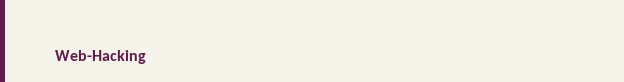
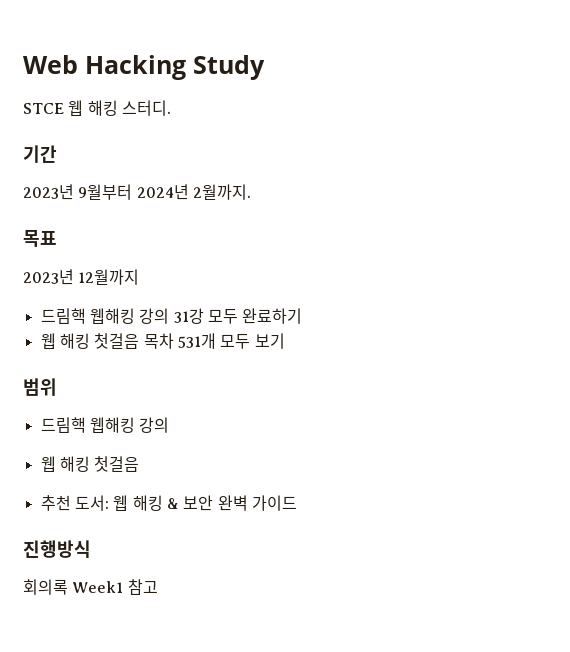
[55,50,146,64] Web-Hacking -> [23,55,265,80] [23,100,171,116] [23,145,57,163] [23,184,251,200] [23,230,57,247] [23,269,140,285] [40,308,303,324] [40,333,285,349] [23,378,57,396] [40,417,170,433] [40,456,140,472] [40,495,297,511] [23,540,91,558] [23,579,158,595] Web Hacking Study // STCE 웹 해킹 스터디. // 기간 // 2023년 9월부터 2024년 2월까지. // 목표 // 2023년 12월까지 // 드림핵 웹해킹 강의 31강 모두 완료하기 // 웹 해킹 첫걸음 목차 531개 모두 보기 // 범위 // 드림핵 웹해킹 강의 // 웹 해킹 첫걸음 // 추천 도서: 웹 해킹 & 보안 완벽 가이드 // 진행방식 // 회의록 Week1 참고

